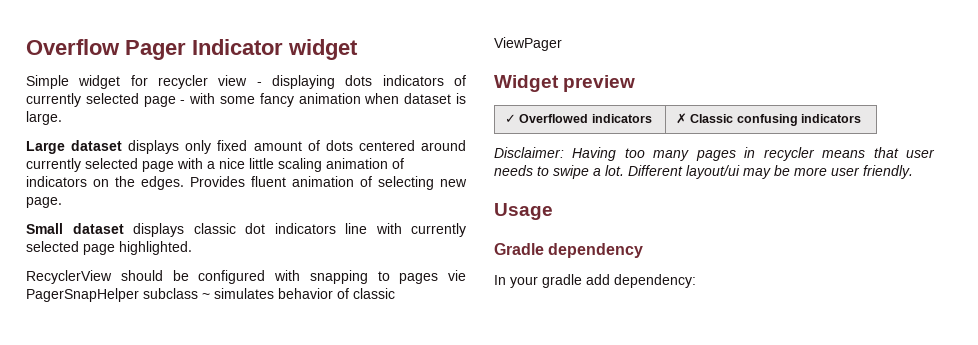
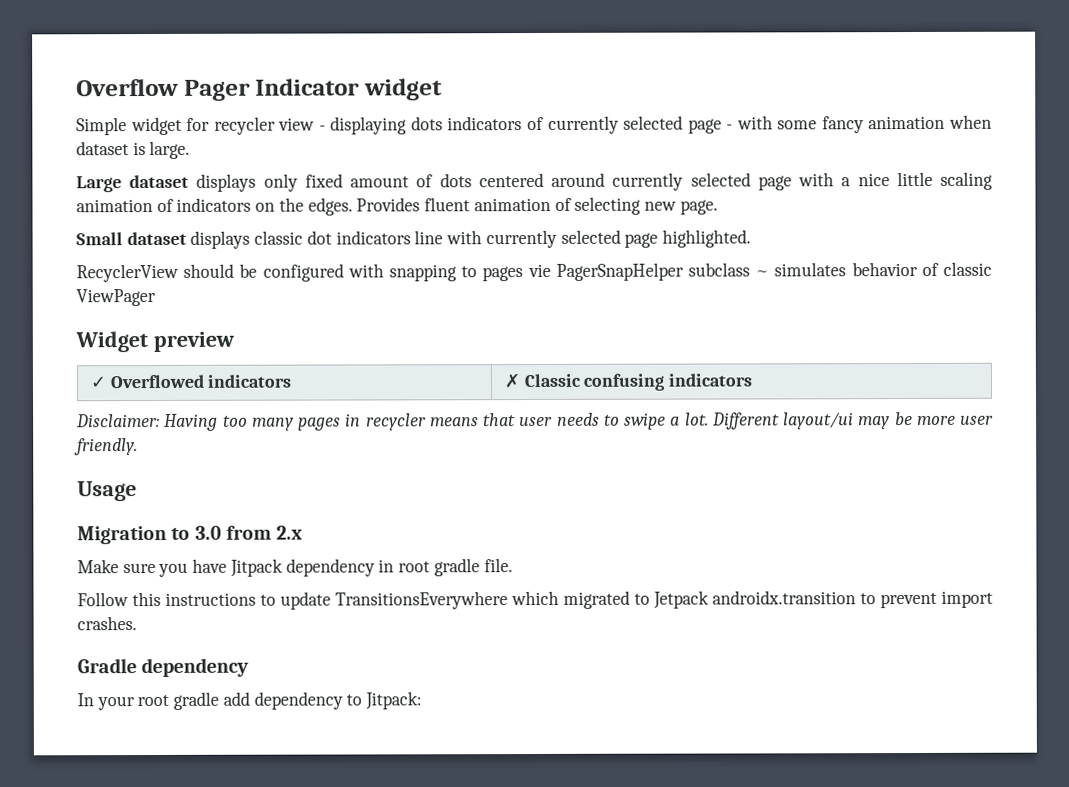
(553, 211) none -> [77,525,304,545] [77,558,513,577] [77,590,993,610] [77,616,137,631] // Migration to 3.0 from 2.x // Make sure you have Jitpack dependency in root gradle file. // Follow this instructions to update TransitionsEverywhere which migrated to Jetpack androidx.transition to prevent import crashes.
(538, 282) none -> [137,694,170,707] root
[614,274,696,288] dependency: -> [253,691,423,710] dependency to Jitpack:

